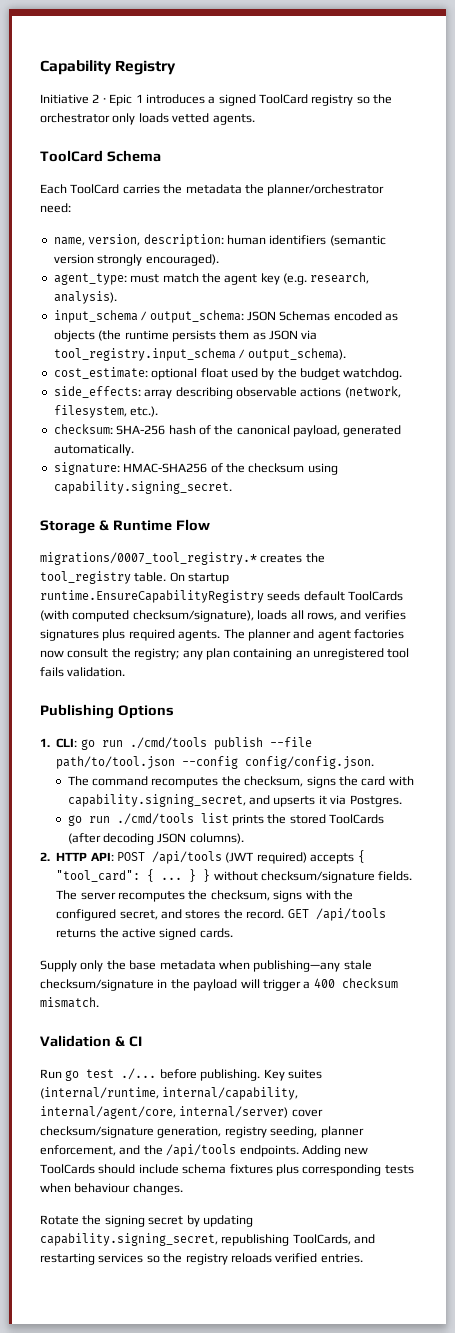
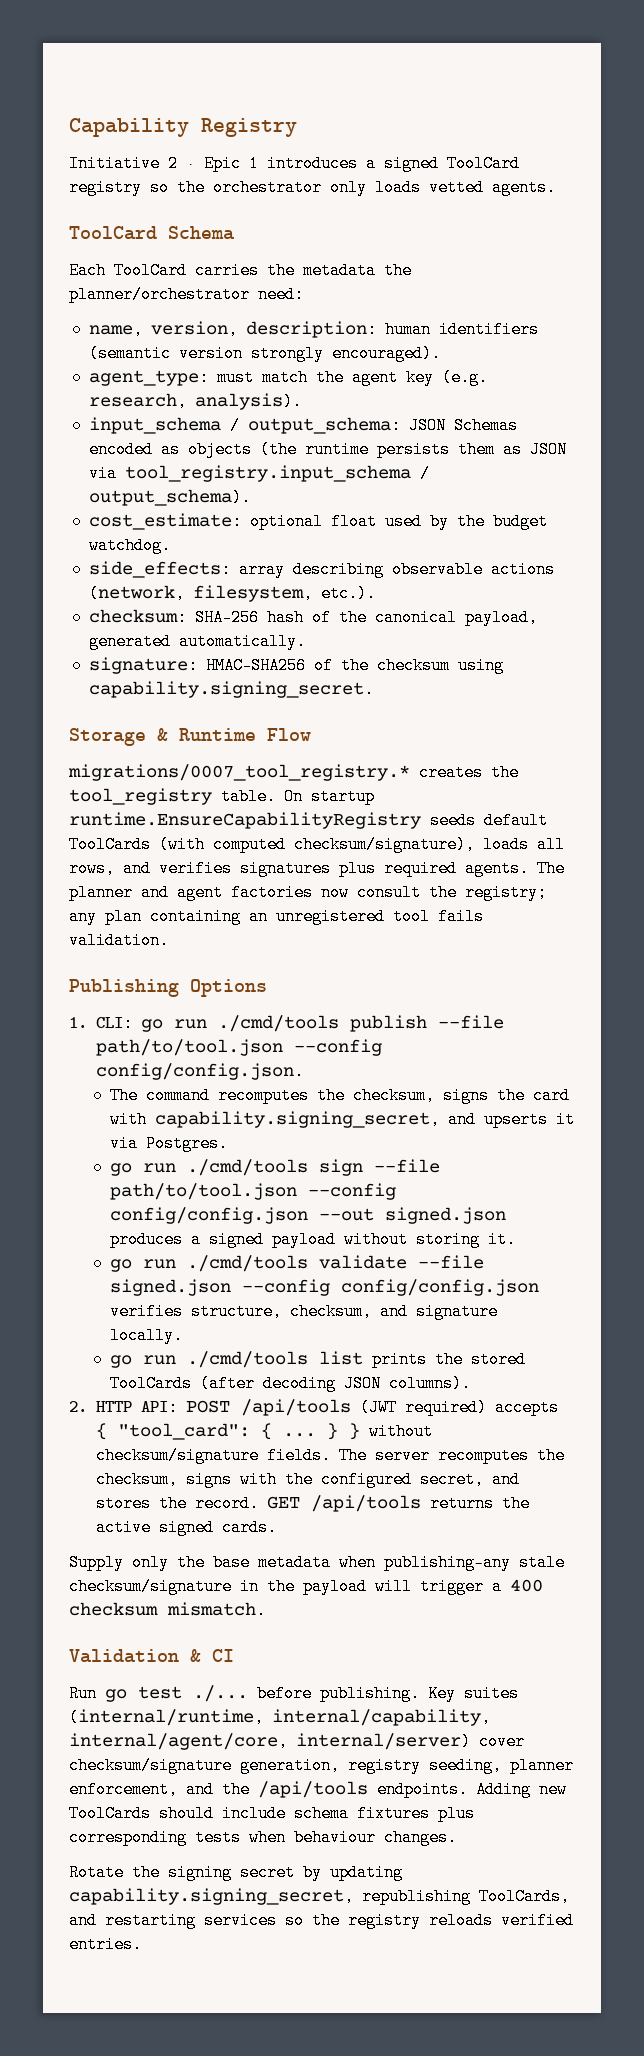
(402, 801) none -> [110,1159,441,1176] [110,1183,397,1200] [110,1207,507,1224] [110,1231,517,1248] [110,1255,485,1272] [110,1279,540,1296] [110,1303,499,1320] [110,1327,184,1344] // go run ./cmd/tools sign --file path/to/tool.json --config config/config.json --out signed.json produces a signed payload without storing it. // go run ./cmd/tools validate --file signed.json --config config/config.json verifies structure, checksum, and signature locally.

